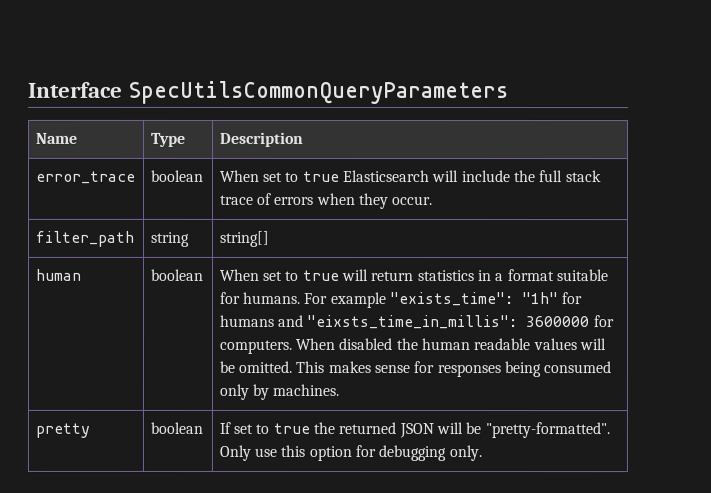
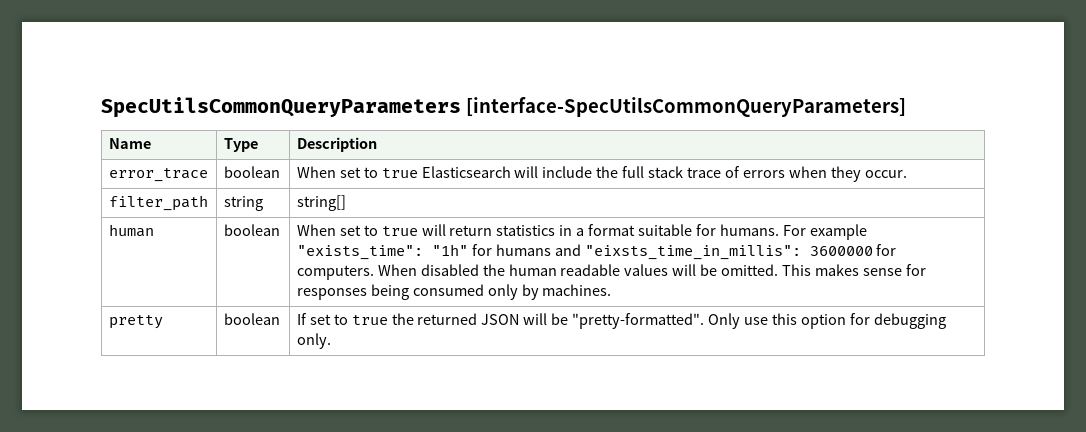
[28,81,123,98] Interface -> (101, 107) none
(510, 92) none -> [465,97,906,117] [interface-SpecUtilsCommonQueryParameters]

